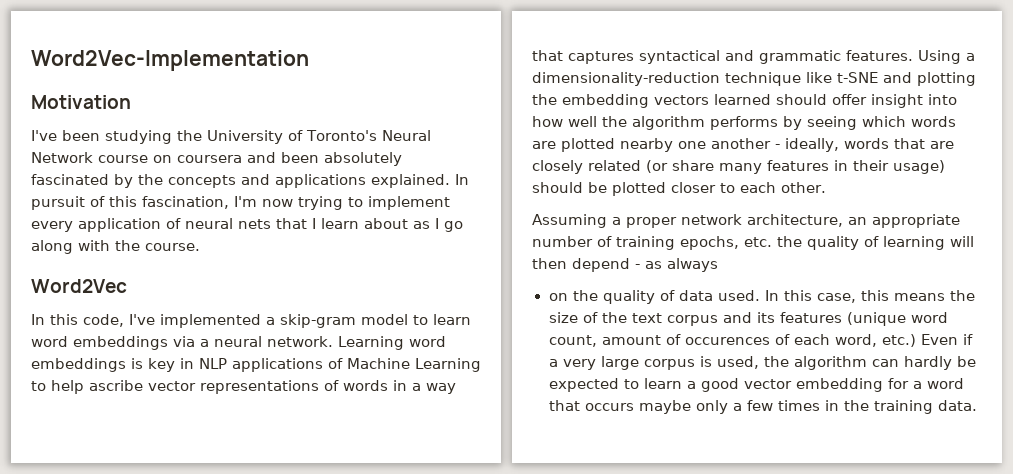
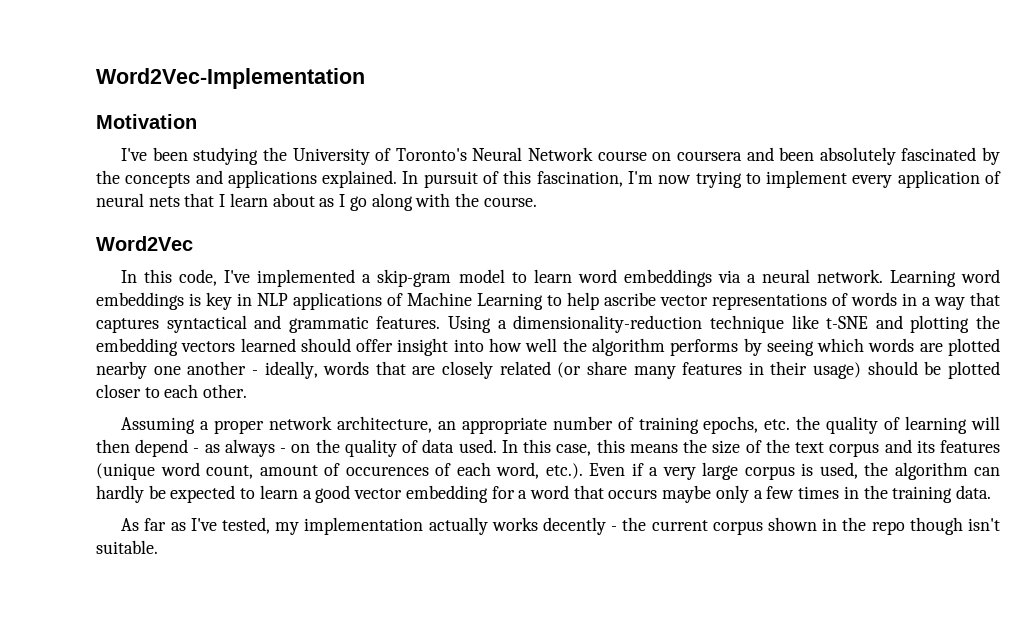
(718, 265) // -> [280,448,287,453] -
[881,334,916,347] etc.) -> [545,463,583,479] etc.).
(977, 405) none -> [121,517,1000,535] [96,540,158,554] // As far as I've tested, my implementation actually works decently - the current corpus shown in the repo though isn't suitable.

